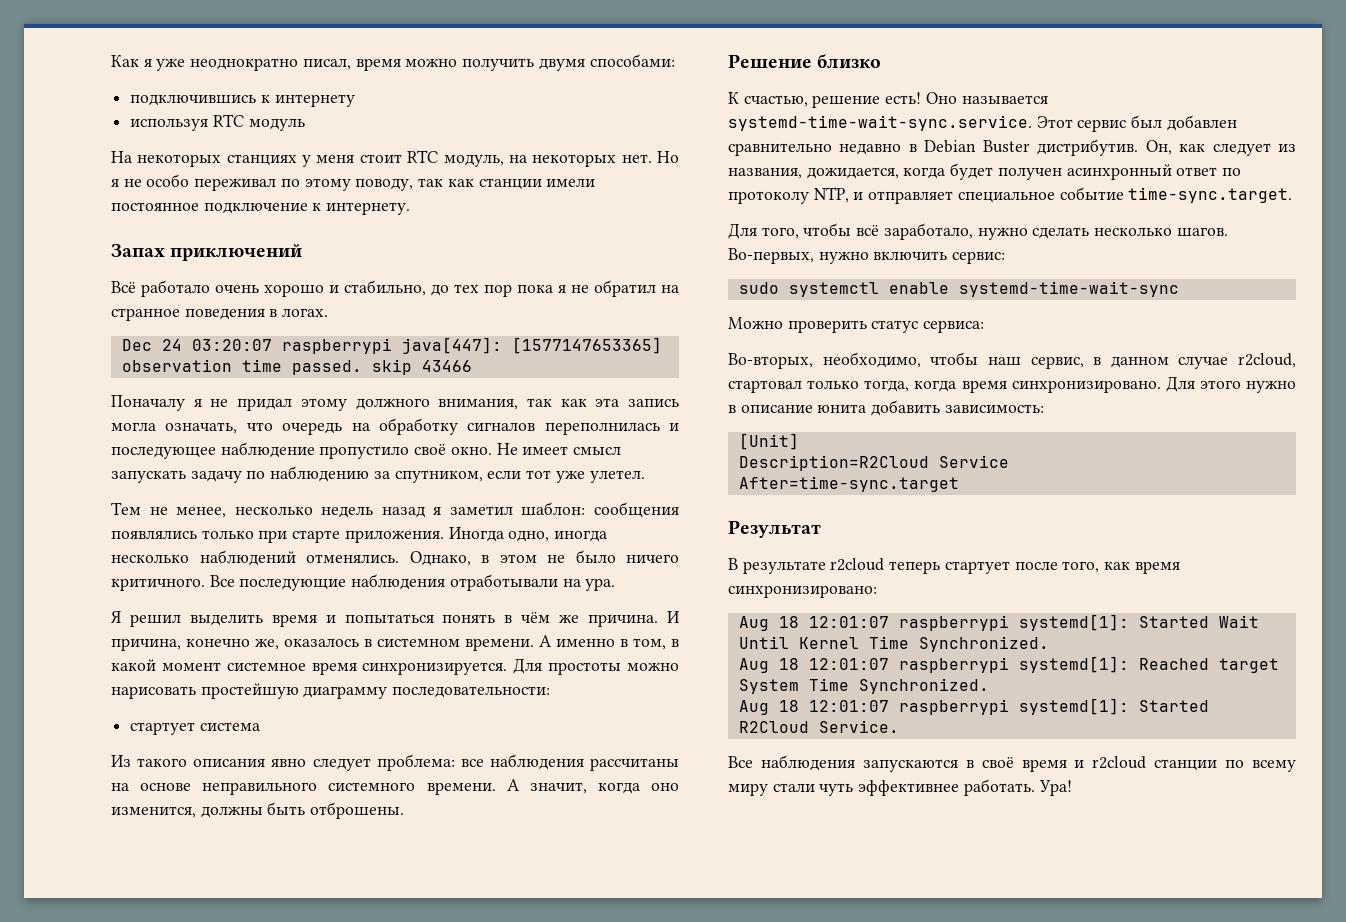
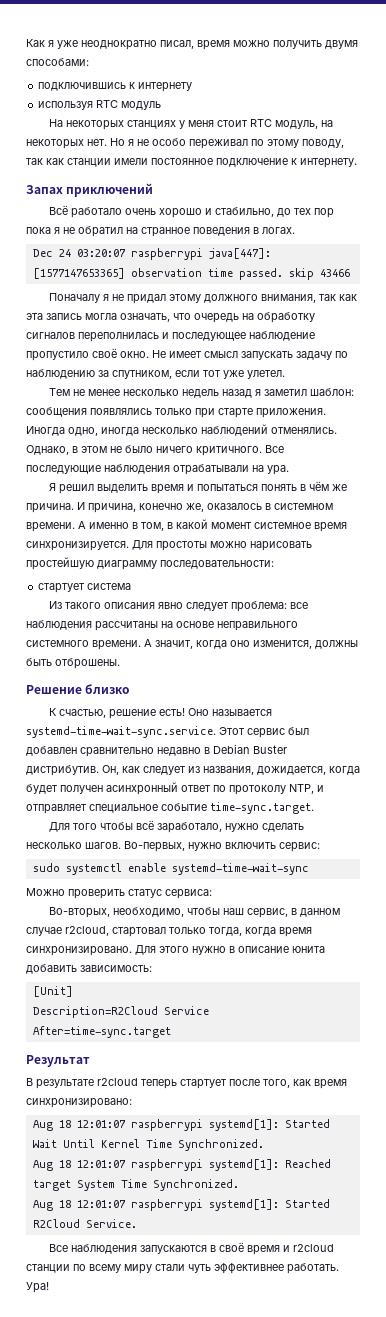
[176,507,227,518] менее, -> [88,389,121,396] менее
[449,574,558,591] отработывали -> [173,464,249,475] отрабатывали
[761,227,799,239] того, -> [73,823,98,830] того

